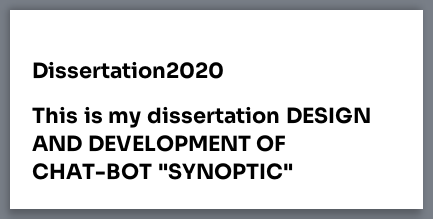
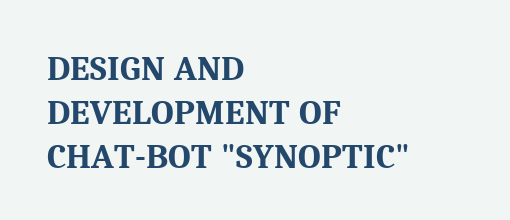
[32,61,224,79] [32,106,281,128] Dissertation2020 // This is my dissertation -> (47, 68) none

